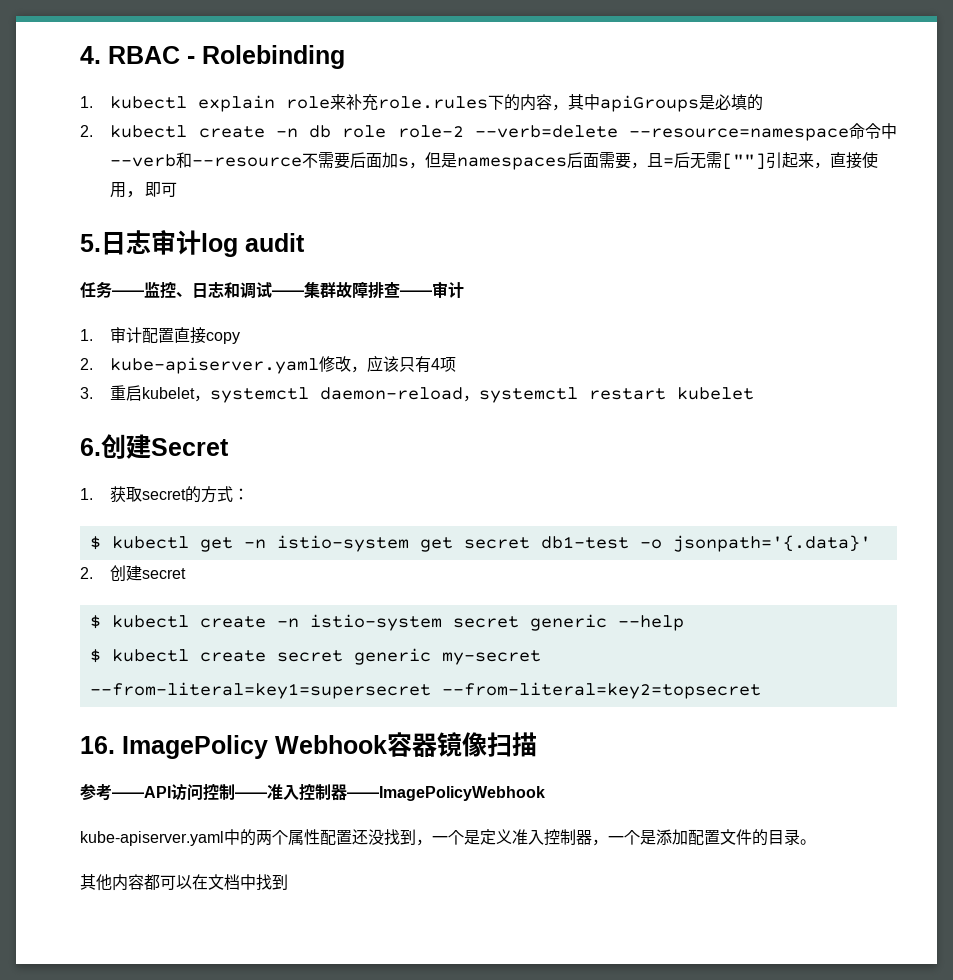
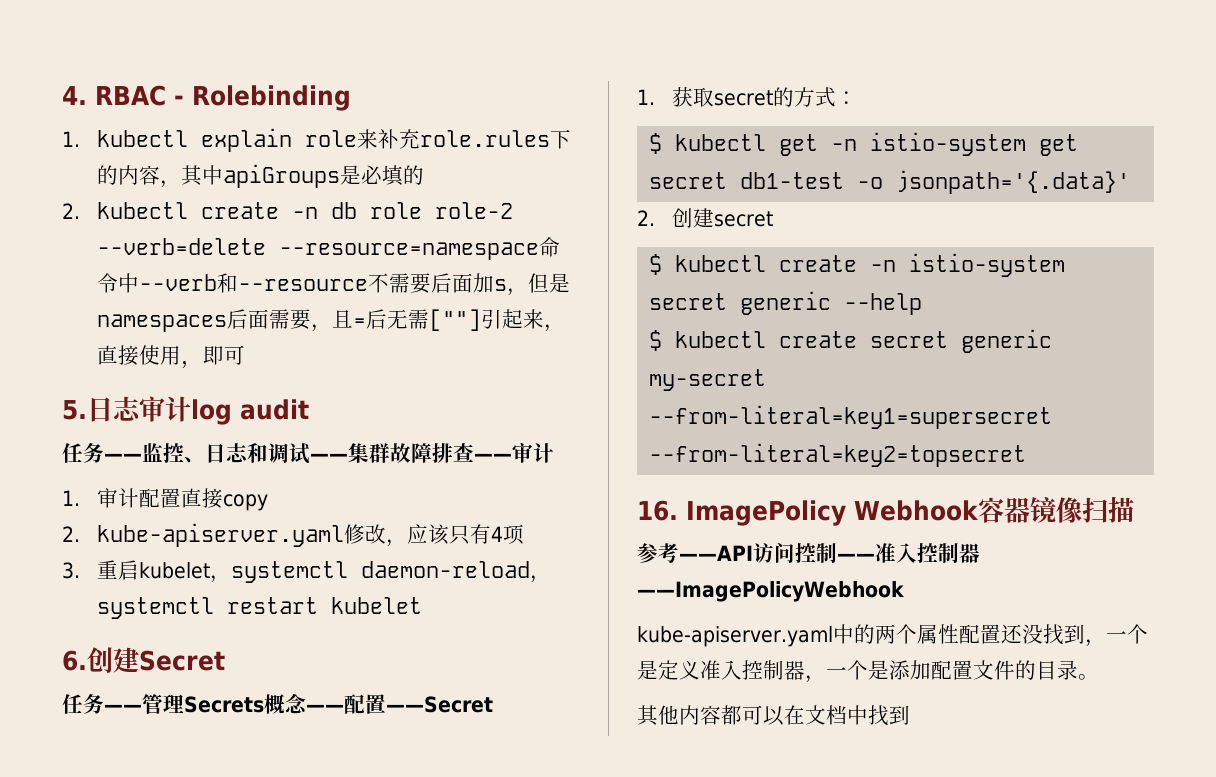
(229, 447) none -> [62,693,493,714] // 任务——管理Secrets概念——配置——Secret

